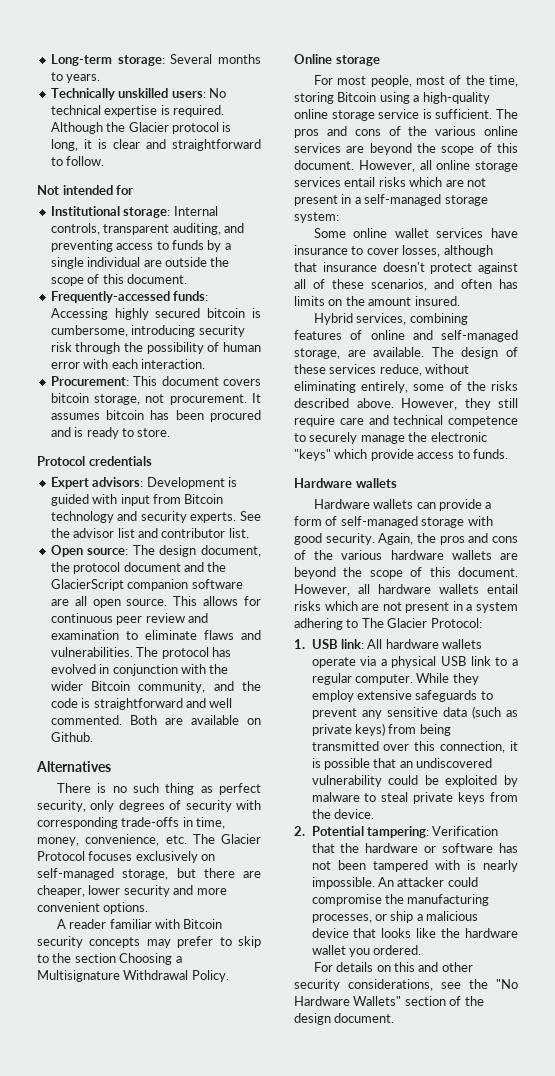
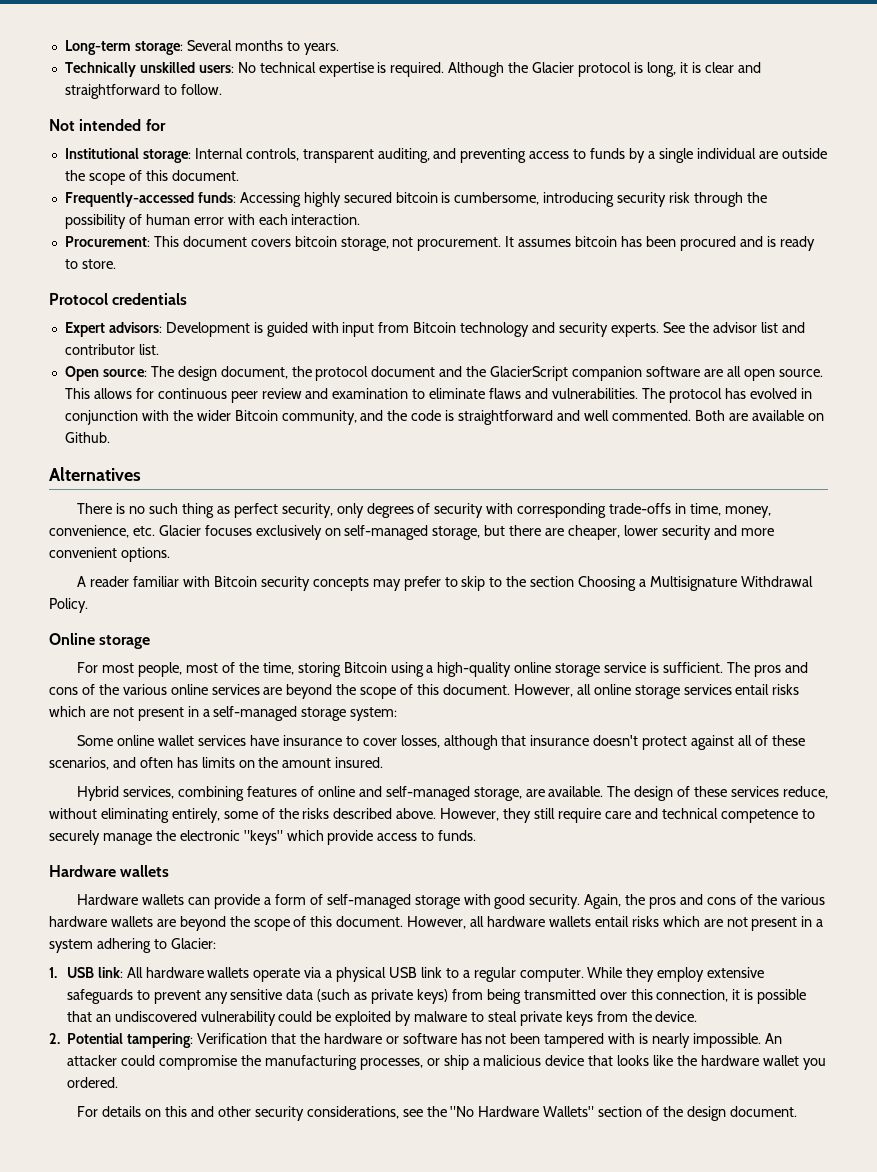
[192,834,261,844] [37,851,85,861] The Glacier Protocol -> [158,525,201,536] Glacier
[361,618,482,628] The Glacier Protocol: -> [170,938,216,949] Glacier:

